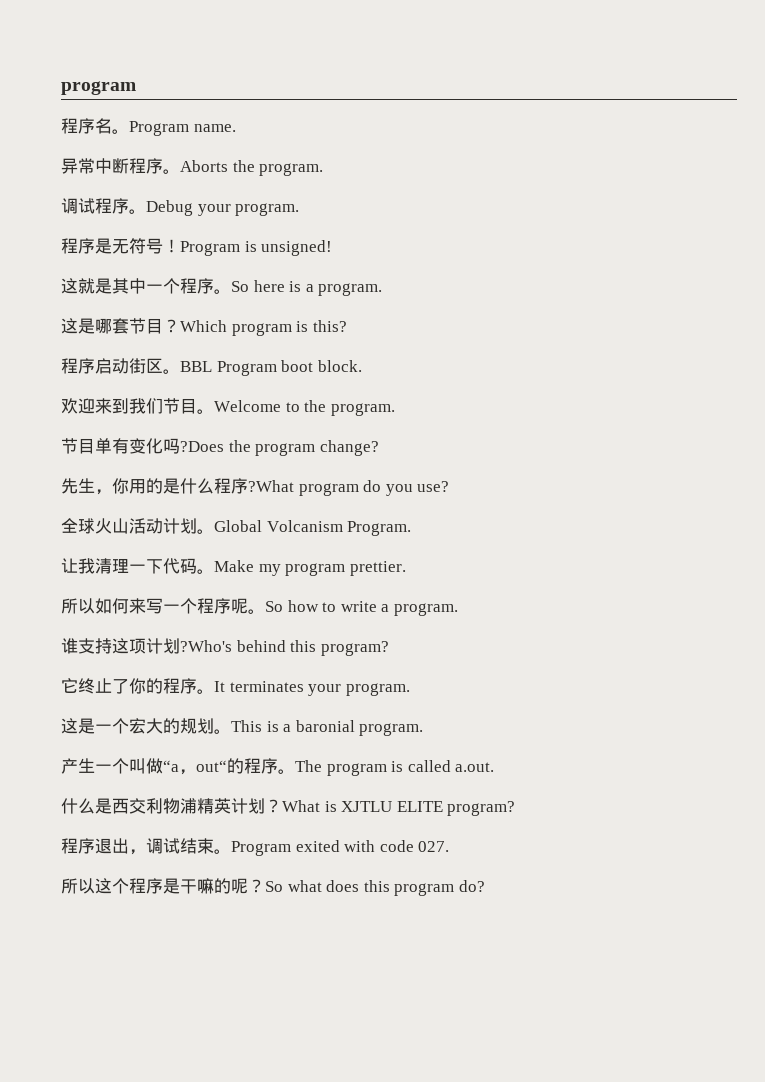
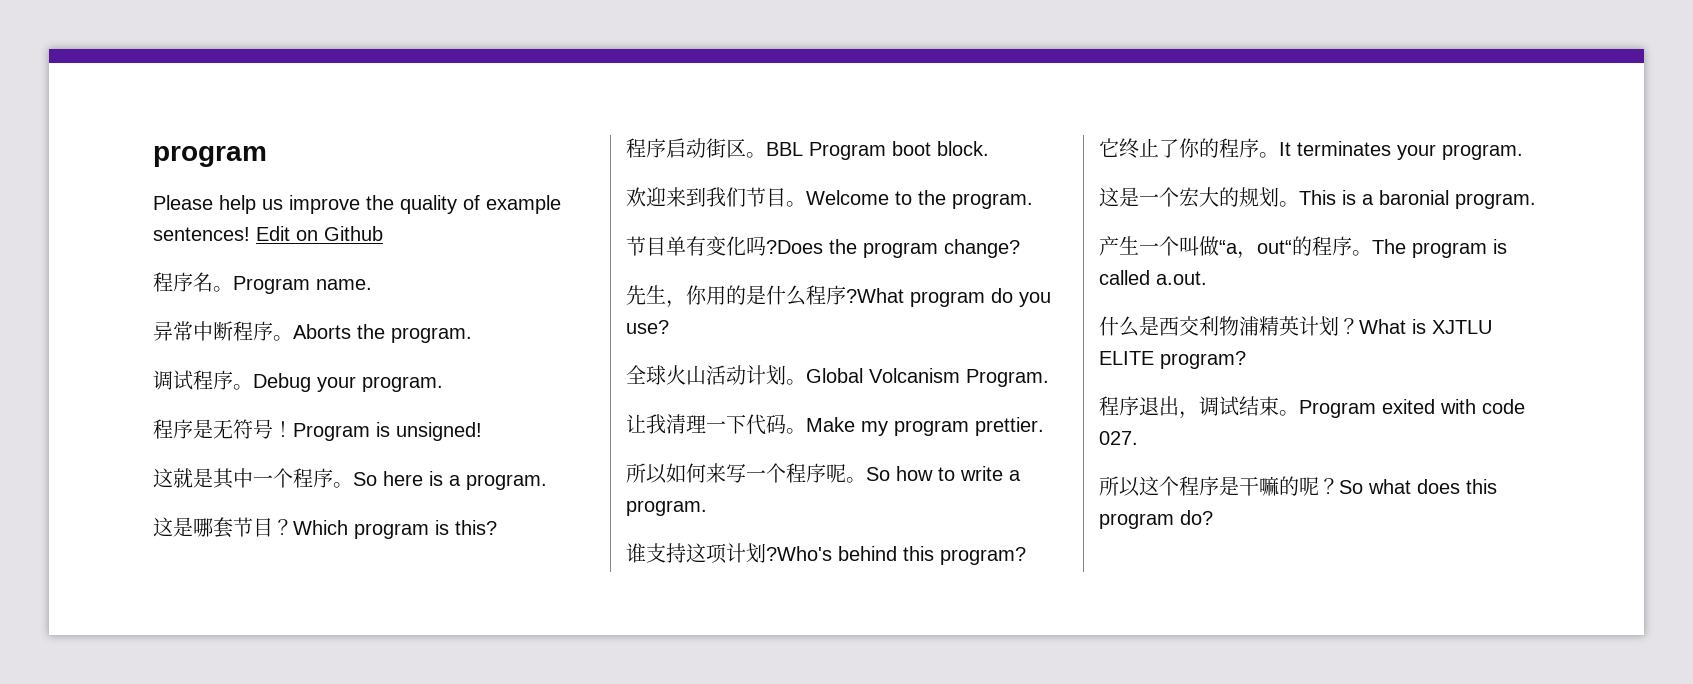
[61,81,136,95] program -> [153,146,267,167] [153,195,561,214] [153,226,383,241] program // Please help us improve the quality of example sentences! Edit on Github

